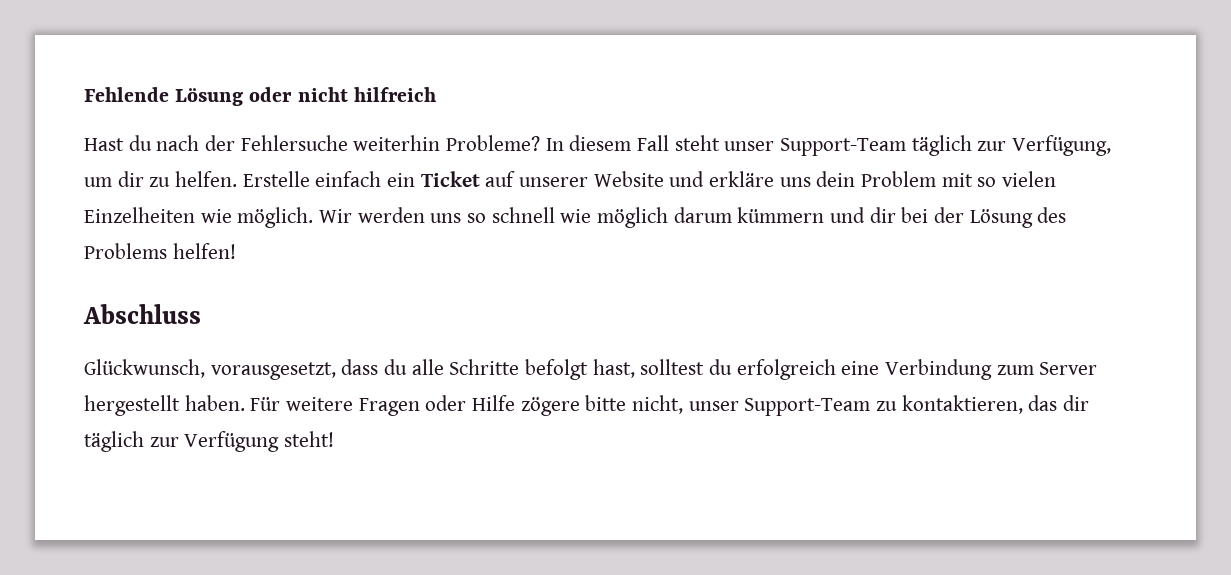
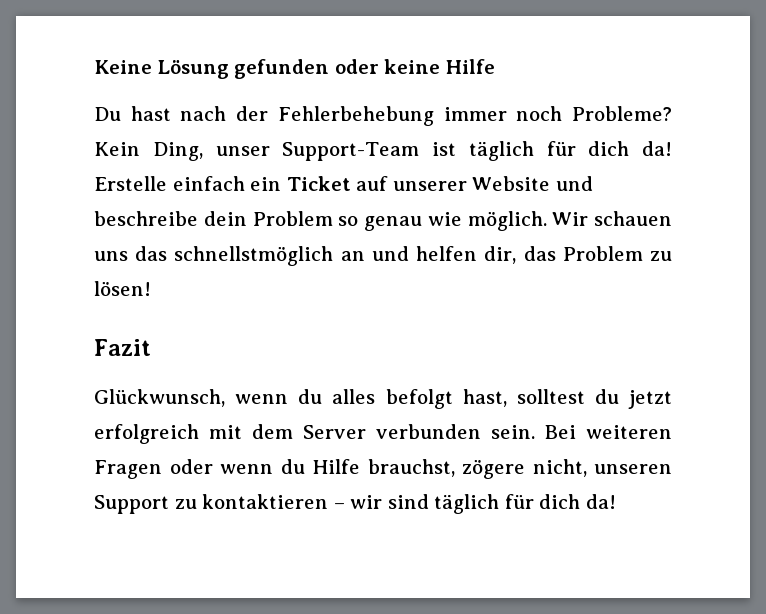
[84,87,436,106] [84,135,1112,156] [84,171,238,187] Fehlende Lösung oder nicht hilfreich // Hast du nach der Fehlersuche weiterhin Probleme? In diesem Fall steht unser Support-Team täglich zur Verfügung, um dir zu helfen. -> [94,59,495,79] [94,106,672,126] [94,141,672,161] Keine Lösung gefunden oder keine Hilfe // Du hast nach der Fehlerbehebung immer noch Probleme? Kein Ding, unser Support-Team ist täglich für dich da!
[709,171,1057,187] [84,207,1067,228] [84,243,236,259] [83,304,201,324] [84,359,1098,380] [84,395,1090,416] [84,431,335,452] erkläre uns dein Problem mit so vielen Einzelheiten wie möglich. Wir werden uns so schnell wie möglich darum kümmern und dir bei der Lösung des Problems helfen! // Abschluss // Glückwunsch, vorausgesetzt, dass du alle Schritte befolgt hast, solltest du erfolgreich eine Verbindung zum Server hergestellt haben. Für weitere Fragen oder Hilfe zögere bitte nicht, unser Support-Team zu kontaktieren, das dir täglich zur Verfügung steht! -> [94,211,672,231] [94,246,672,266] [94,281,151,296] [94,339,151,356] [94,389,672,409] [94,424,672,444] [94,459,672,479] [94,494,616,514] beschreibe dein Problem so genau wie möglich. Wir schauen uns das schnellstmöglich an und helfen dir, das Problem zu lösen! // Fazit // Glückwunsch, wenn du alles befolgt hast, solltest du jetzt erfolgreich mit dem Server verbunden sein. Bei weiteren Fragen oder wenn du Hilfe brauchst, zögere nicht, unseren Support zu kontaktieren – wir sind täglich für dich da!

